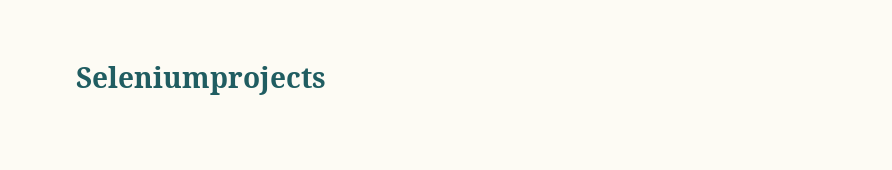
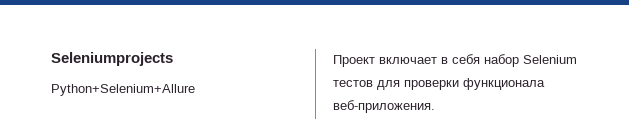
(326, 80) none -> [51,84,195,96] [333,54,577,67] [333,78,545,90] [333,100,435,113] // Python+Selenium+Allure // Проект включает в себя набор Selenium тестов для проверки функционала веб-приложения.

